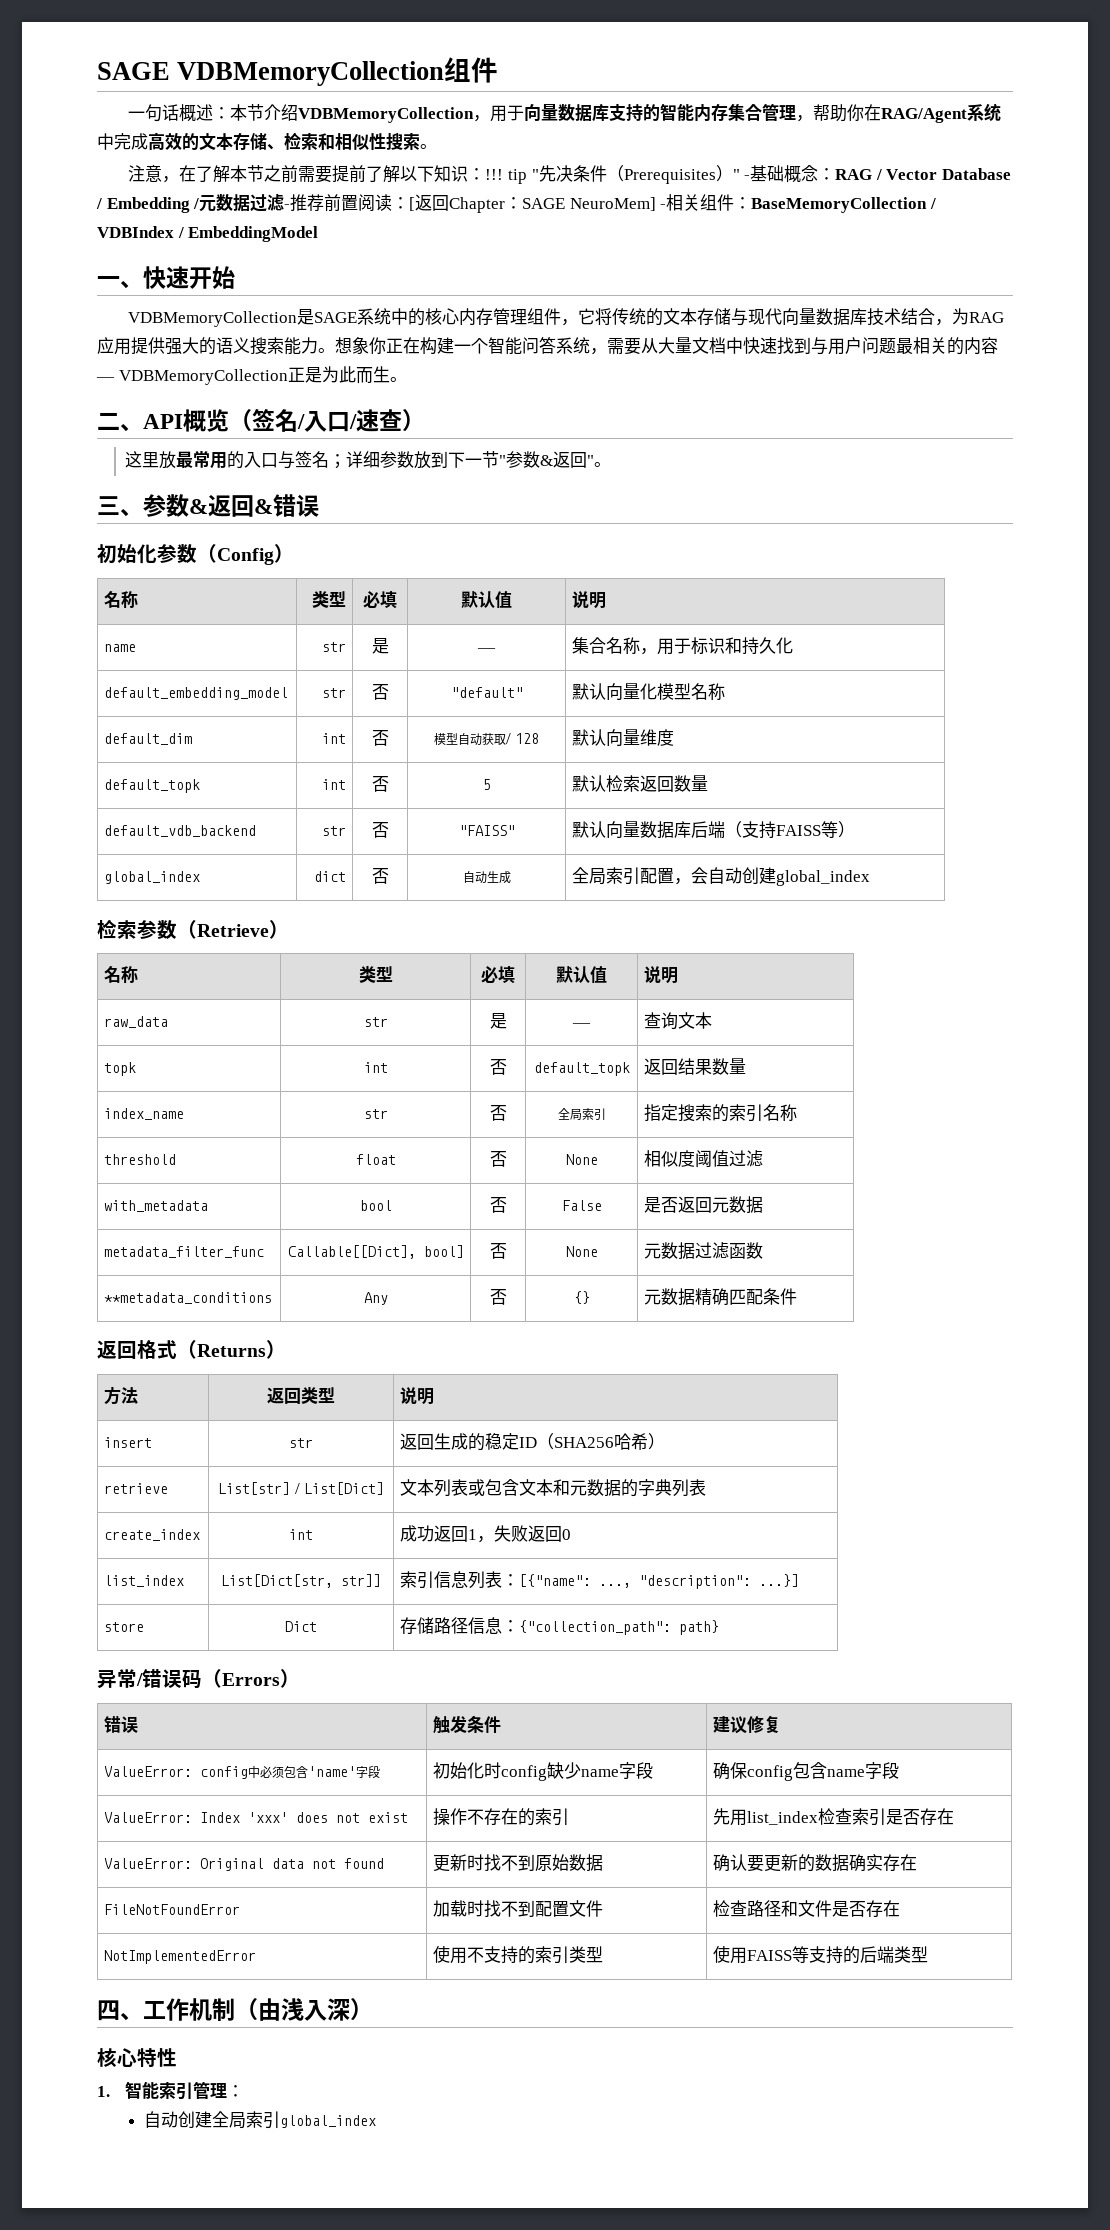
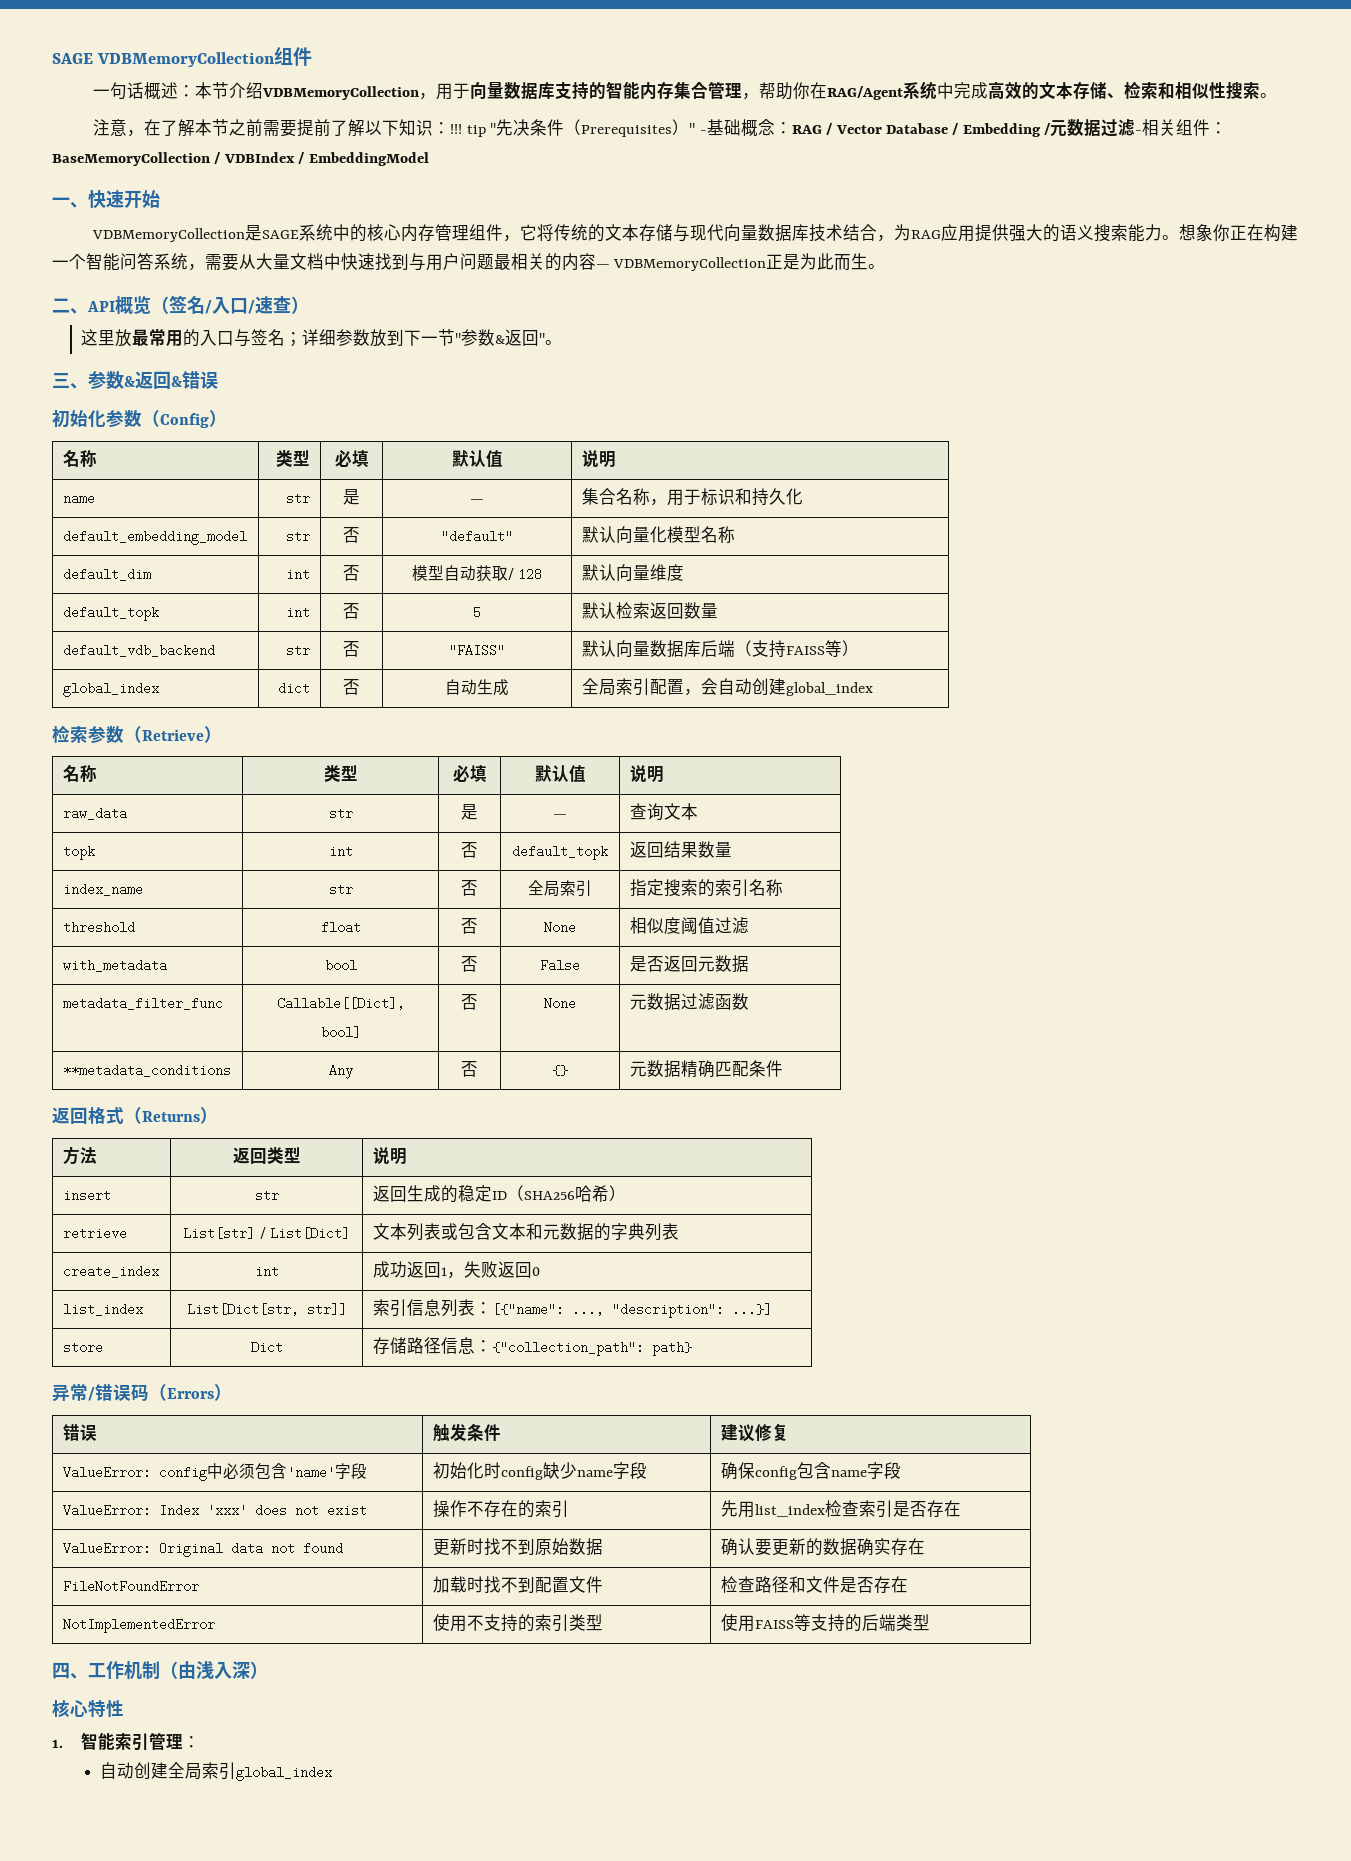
[290,194,667,213] 推荐前置阅读：[返回Chapter：SAGE NeuroMem] - -> (1143, 132) none

